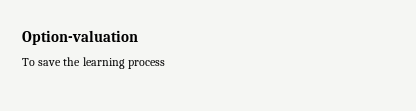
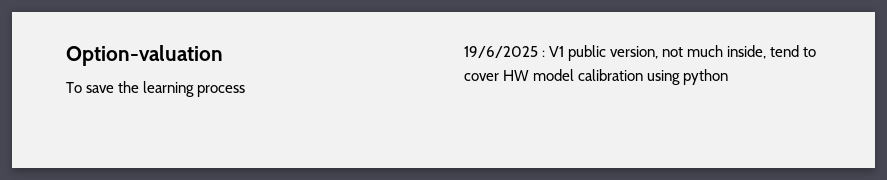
(165, 64) none -> [464,45,817,61] [464,69,729,85] // 19/6/2025 : V1 public version, not much inside, tend to cover HW model calibration using python

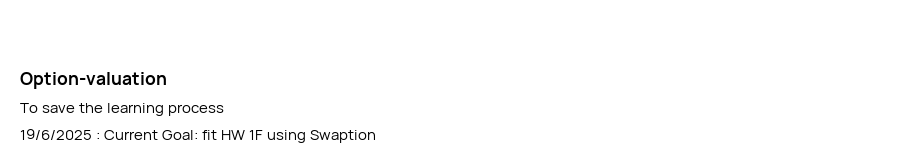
[549,45,817,61] [464,69,729,85] V1 public version, not much inside, tend to cover HW model calibration using python -> [104,130,377,143] Current Goal: fit HW 1F using Swaption

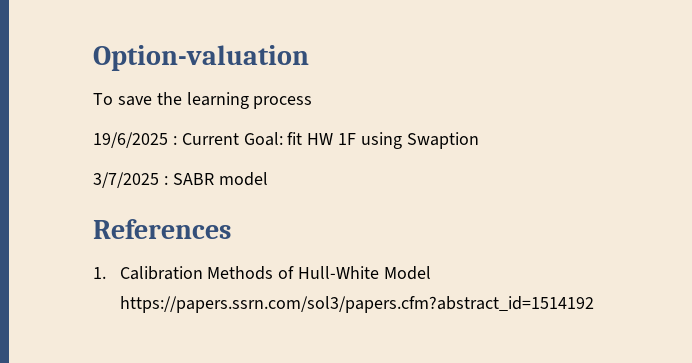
(377, 136) none -> [93,172,268,188] [93,219,231,239] [93,266,432,280] [119,296,594,313] // 3/7/2025 : SABR model // References // 1. Calibration Methods of Hull-White Model https://papers.ssrn.com/sol3/papers.cfm?abstract_id=1514192

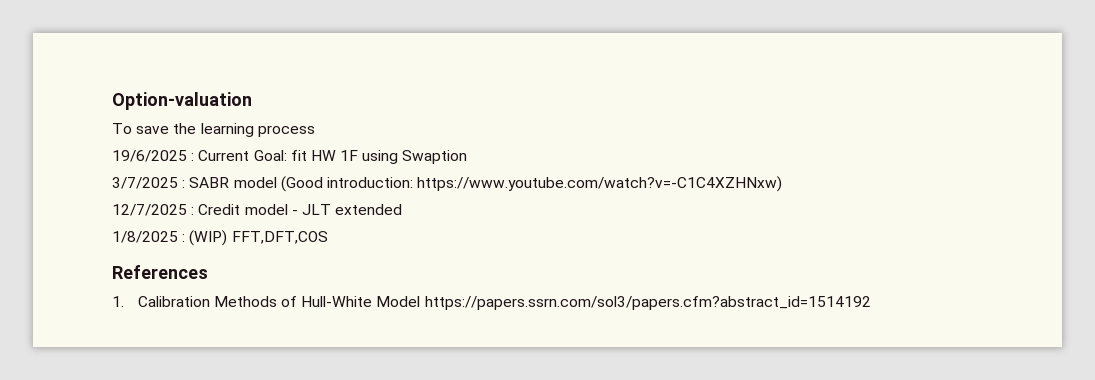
(268, 179) none -> [280,176,783,192] [112,204,403,216] [112,230,328,246] (Good introduction: https://www.youtube.com/watch?v=-C1C4XZHNxw) // 12/7/2025 : Credit model - JLT extended // 1/8/2025 : (WIP) FFT,DFT,COS

